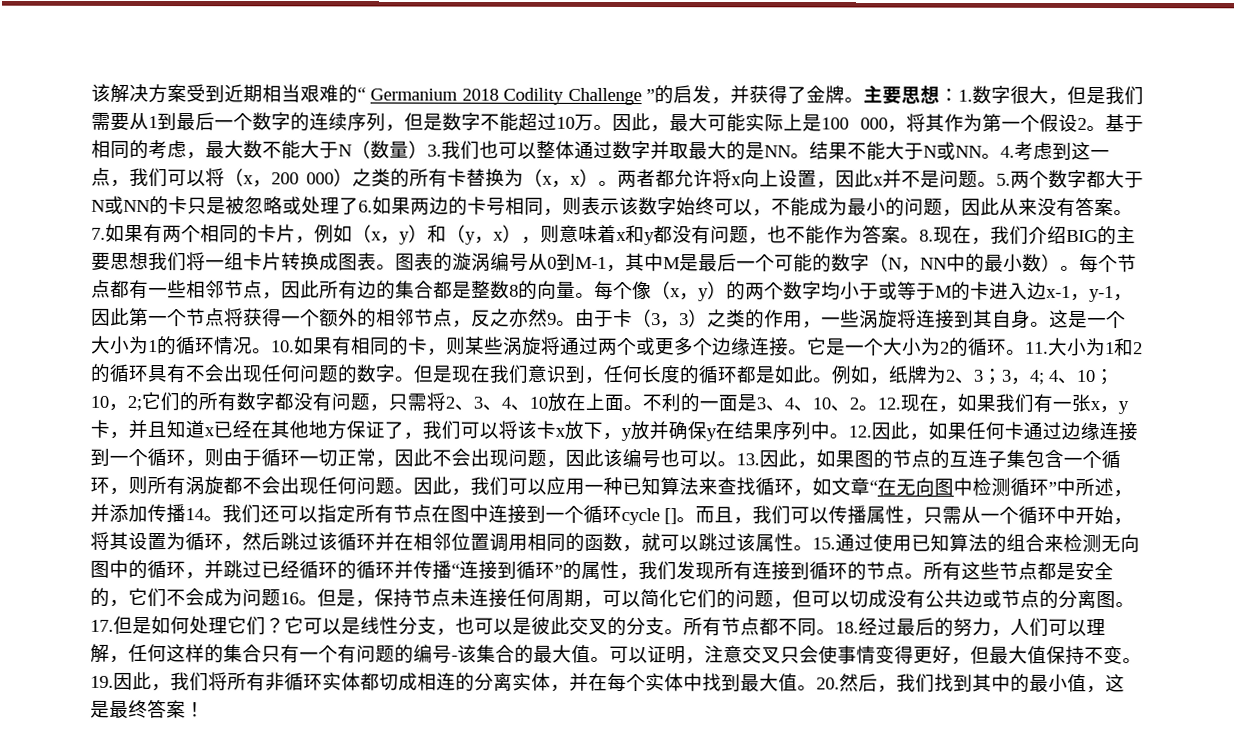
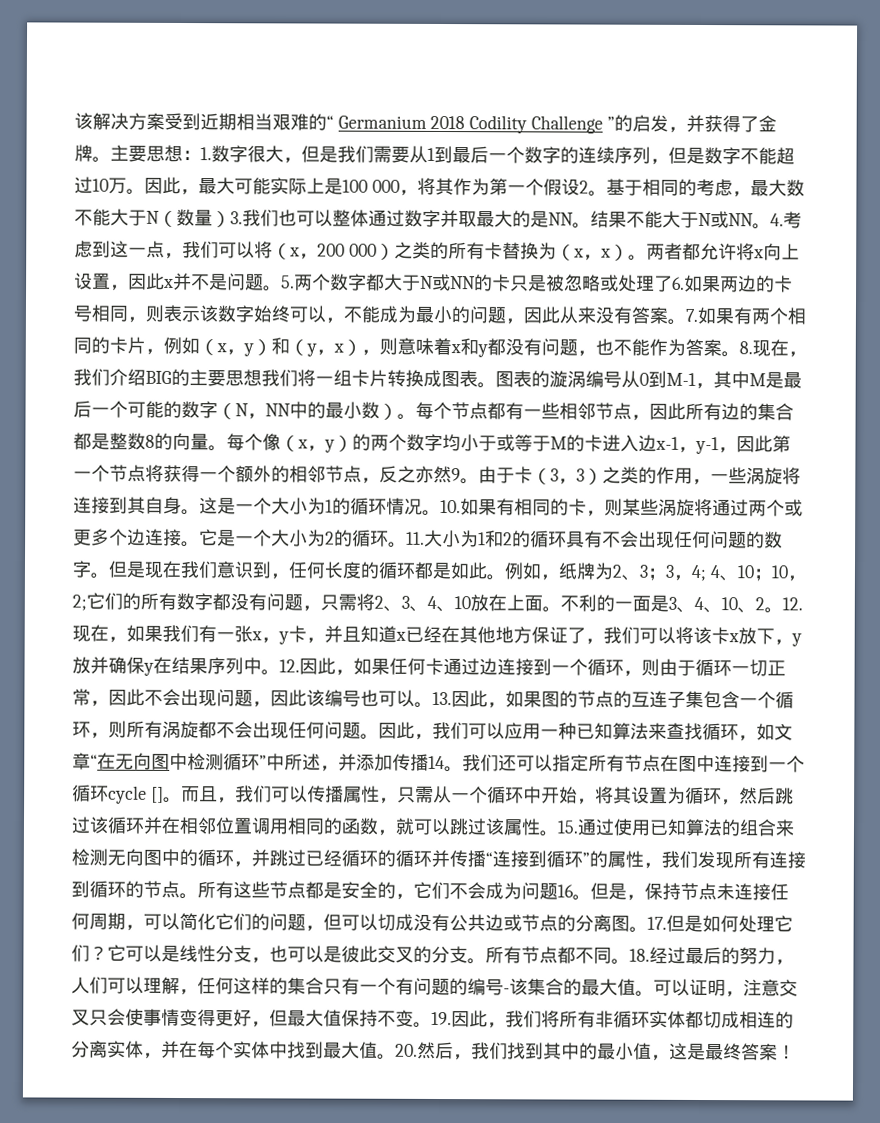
[731,337,751,356] 缘 -> (146, 537) none
[1080,421,1100,441] 缘 -> (498, 667) none

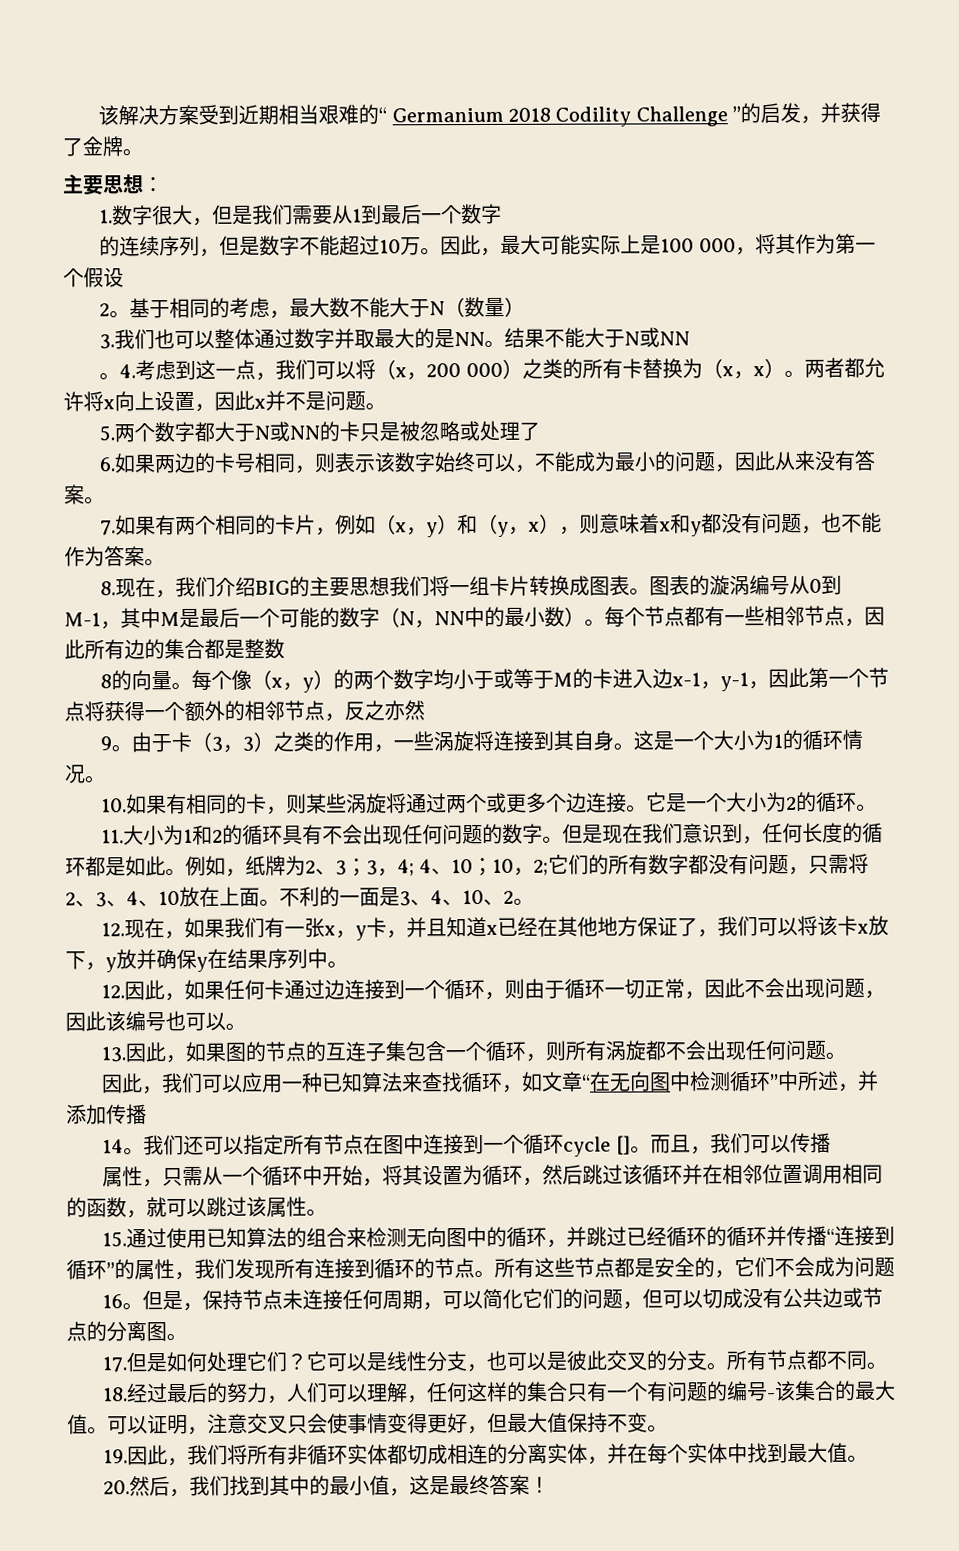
(111, 159) none -> (143, 152) //
(201, 155) none -> (164, 185) //
(561, 155) none -> (503, 213) //
(580, 187) none -> (124, 277) //
(231, 219) none -> (526, 306) //
(754, 220) none -> (691, 338) //
(282, 288) none -> (386, 406) //
(673, 283) none -> (541, 431) //
(686, 321) none -> (105, 500) //
(740, 354) none -> (165, 562) //
(146, 441) none -> (285, 648) //
(452, 474) none -> (425, 710) //
(441, 513) none -> (106, 779) //
(407, 544) none -> (878, 807) //
(783, 610) none -> (534, 901) //
(280, 672) none -> (348, 964) //
(433, 704) none -> (246, 1026) //
(379, 736) none -> (847, 1055) //
(429, 762) none -> (147, 1114) //
(344, 794) none -> (831, 1142) //
(558, 833) none -> (327, 1212) //
(558, 891) none -> (895, 1267) //
(648, 929) none -> (187, 1337) //
(630, 961) none -> (888, 1365) //
(432, 1024) none -> (668, 1428) //
(396, 1056) none -> (869, 1458) //

